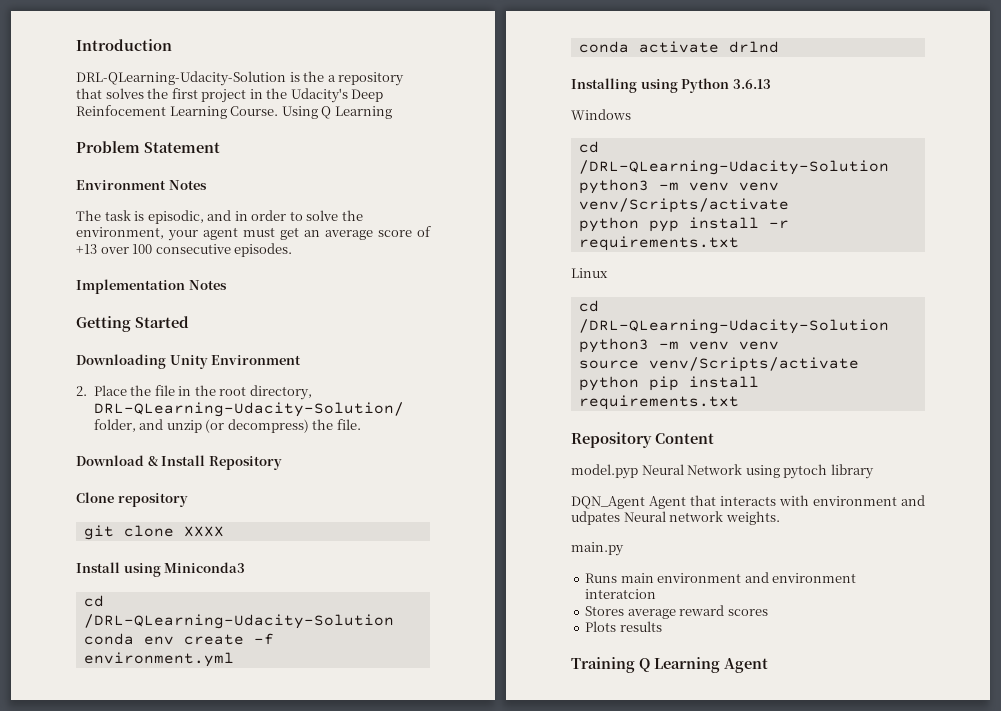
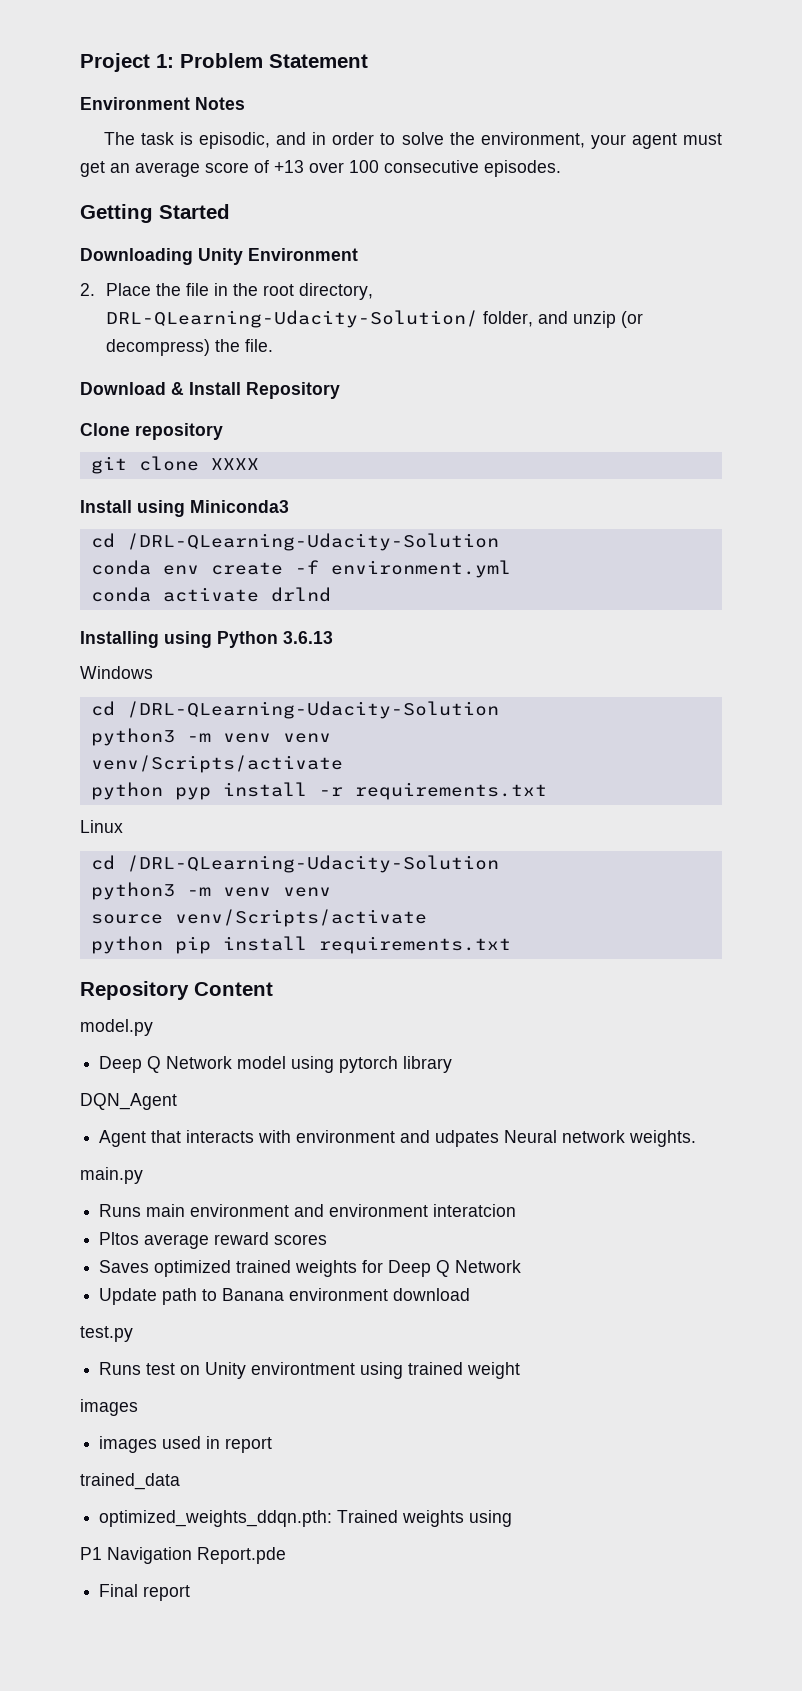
[76,39,172,51] [76,71,405,86] [76,88,384,103] [76,105,392,119] Introduction // DRL-QLearning-Udacity-Solution is the a repository that solves the first project in the Udacity's Deep Reinfocement Learning Course. Using Q Learning // -> [80,53,174,72] Project 1:
[76,279,227,294] // Implementation Notes -> (561, 168) none
[571,464,828,479] model.pyp Neural Network using pytoch -> [80,1019,153,1036] [99,1056,399,1073] model.py // Deep Q Network model using pytorch
(645, 502) none -> (177, 1101) //
[585,606,625,616] Stores -> [99,1232,140,1245] Pltos
[585,621,662,632] [571,657,768,673] Plots results // Training Q Learning Agent -> [99,1260,522,1277] [99,1288,471,1305] [80,1326,133,1342] [99,1362,521,1379] [80,1399,138,1416] [99,1436,273,1453] [80,1473,180,1490] [99,1510,513,1527] [80,1547,286,1564] [99,1584,191,1601] Saves optimized trained weights for Deep Q Network // Update path to Banana environment download // test.py // Runs test on Unity environtment using trained weight // images // images used in report // trained_data // optimized_weights_ddqn.pth: Trained weights using // P1 Navigation Report.pde // Final report

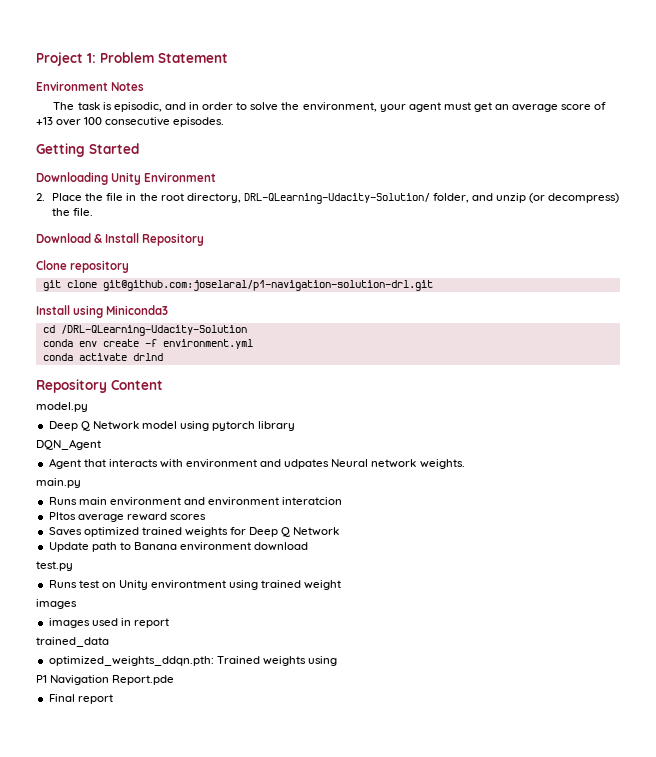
[210,458,259,470] XXXX -> [102,280,433,291] git@github.com:joselaral/p1-navigation-solution-drl.git
[80,631,333,648] [80,666,153,679] [90,701,499,719] [90,728,331,746] [90,755,343,773] [90,782,547,800] [80,820,123,833] [90,855,499,873] [90,882,331,900] [90,909,427,927] [90,936,511,954] // Installing using Python 3.6.13 // Windows // cd /DRL-QLearning-Udacity-Solution // python3 -m venv venv // venv/Scripts/activate // python pyp install -r requirements.txt // Linux // cd /DRL-QLearning-Udacity-Solution // python3 -m venv venv // source venv/Scripts/activate // python pip install requirements.txt -> (163, 357) none

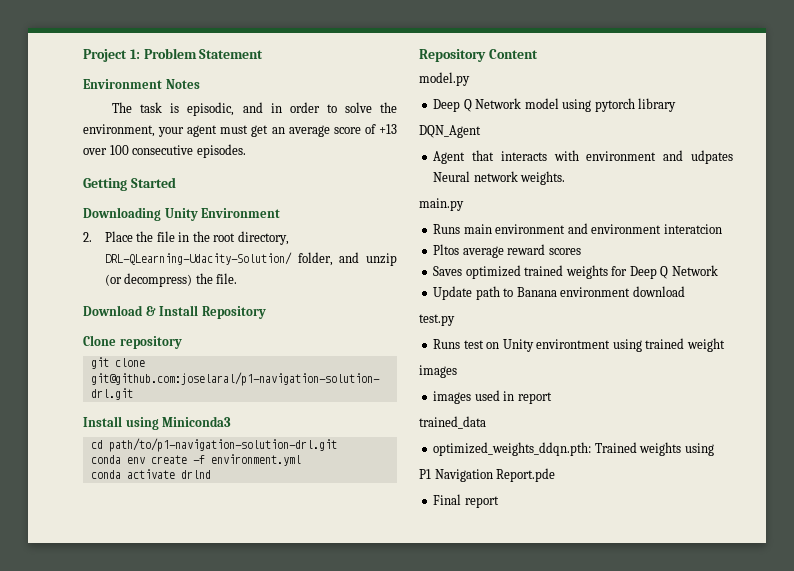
[60,325,247,336] /DRL-QLearning-Udacity-Solution -> [108,438,337,452] path/to/p1-navigation-solution-drl.git

